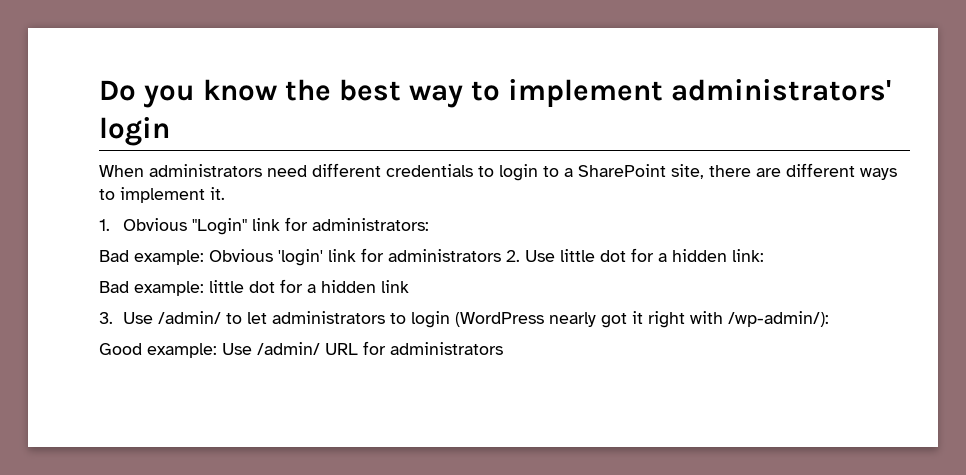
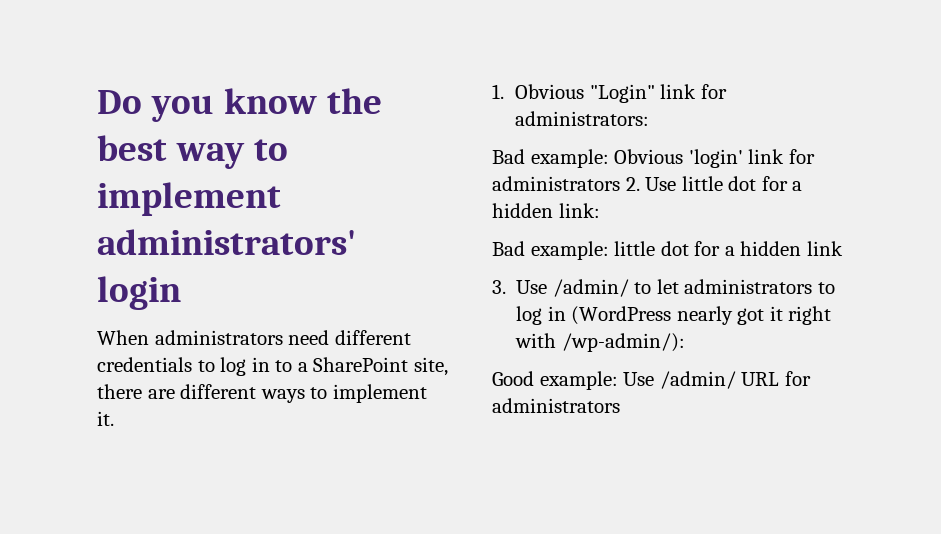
[499,164,538,181] login -> [220,357,270,376] log in
[411,311,451,328] login -> [516,306,566,325] log in

